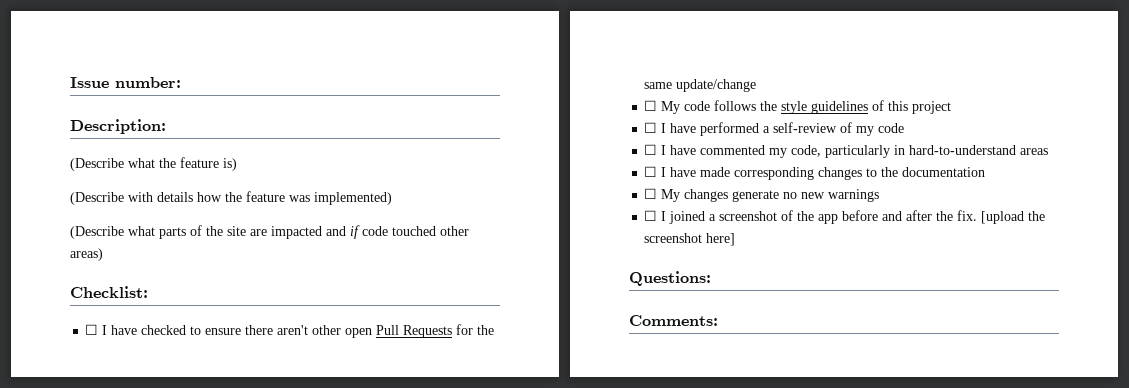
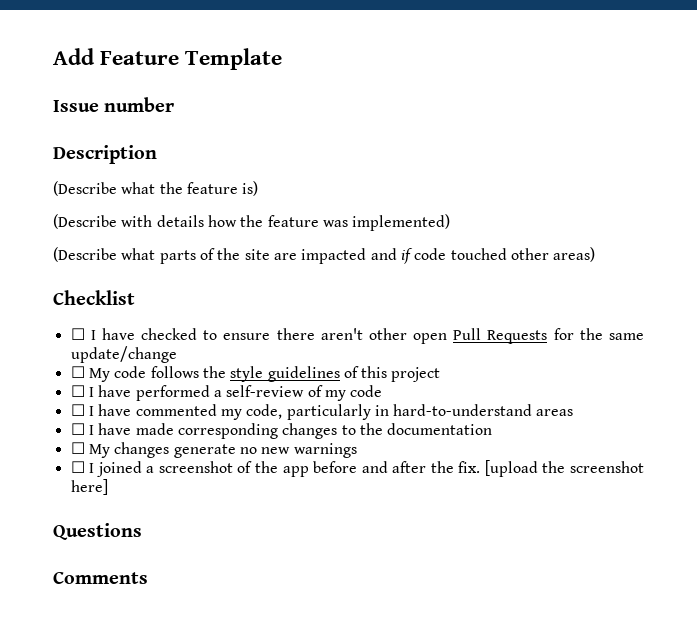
[70,77,181,88] [70,119,166,134] Issue number: // Description: -> [53,48,283,70] [53,97,175,112] [53,145,157,164] Add Feature Template // Issue number // Description
[70,286,148,298] Checklist: -> [53,290,135,305] Checklist
[629,271,711,286] [629,315,718,326] Questions: // Comments: -> [53,523,142,540] [53,571,148,584] Questions // Comments

